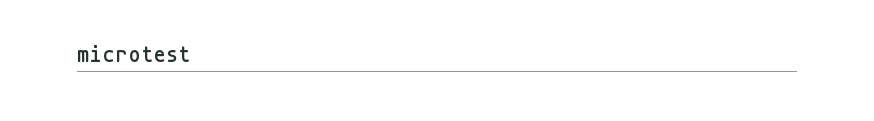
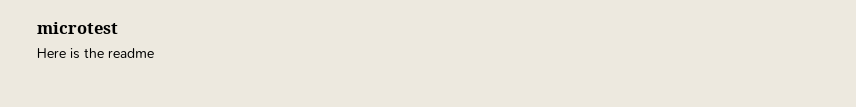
(190, 53) none -> [37,48,154,59] // Here is the readme

